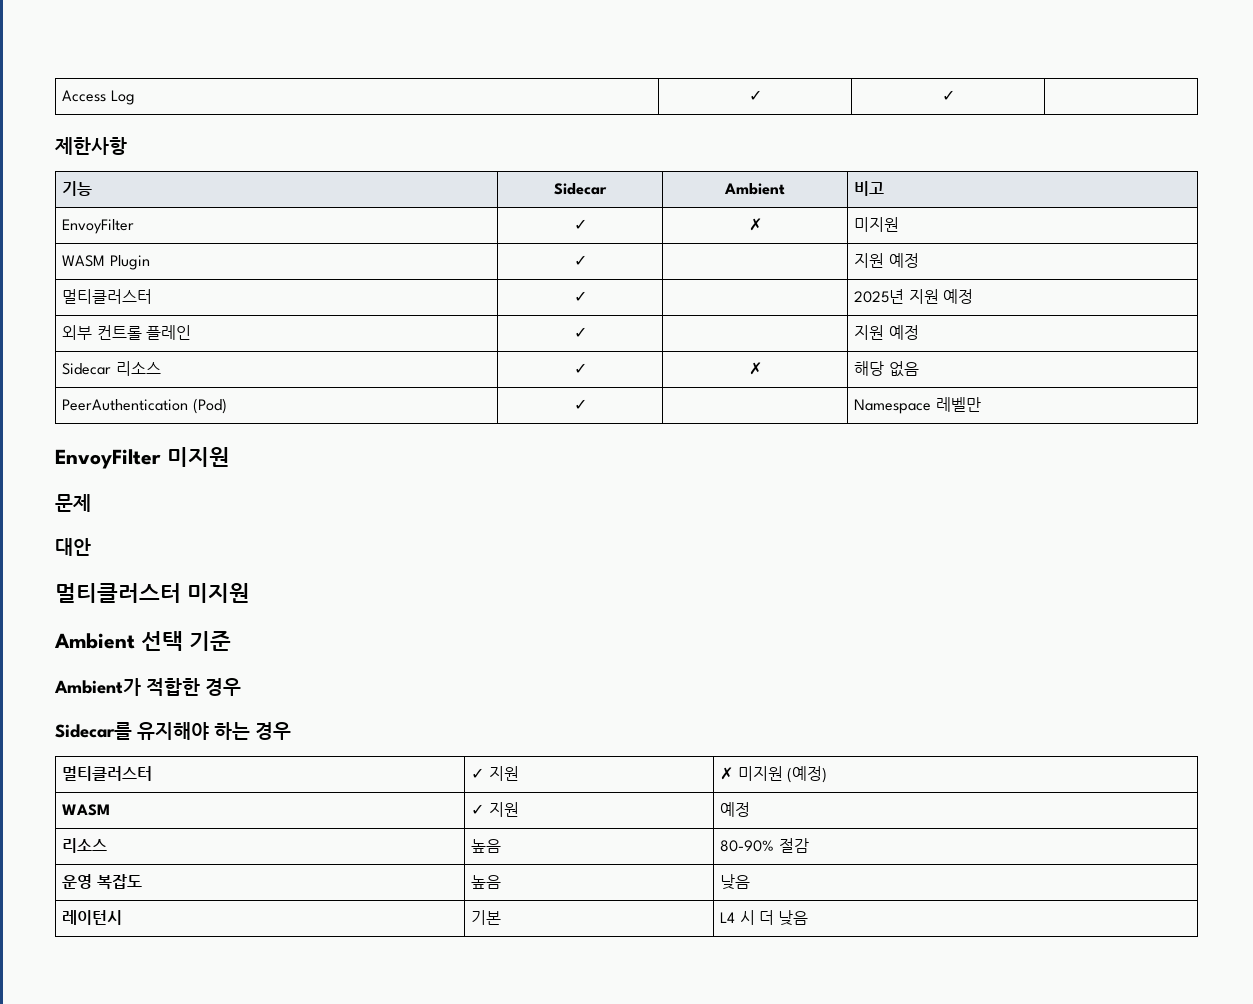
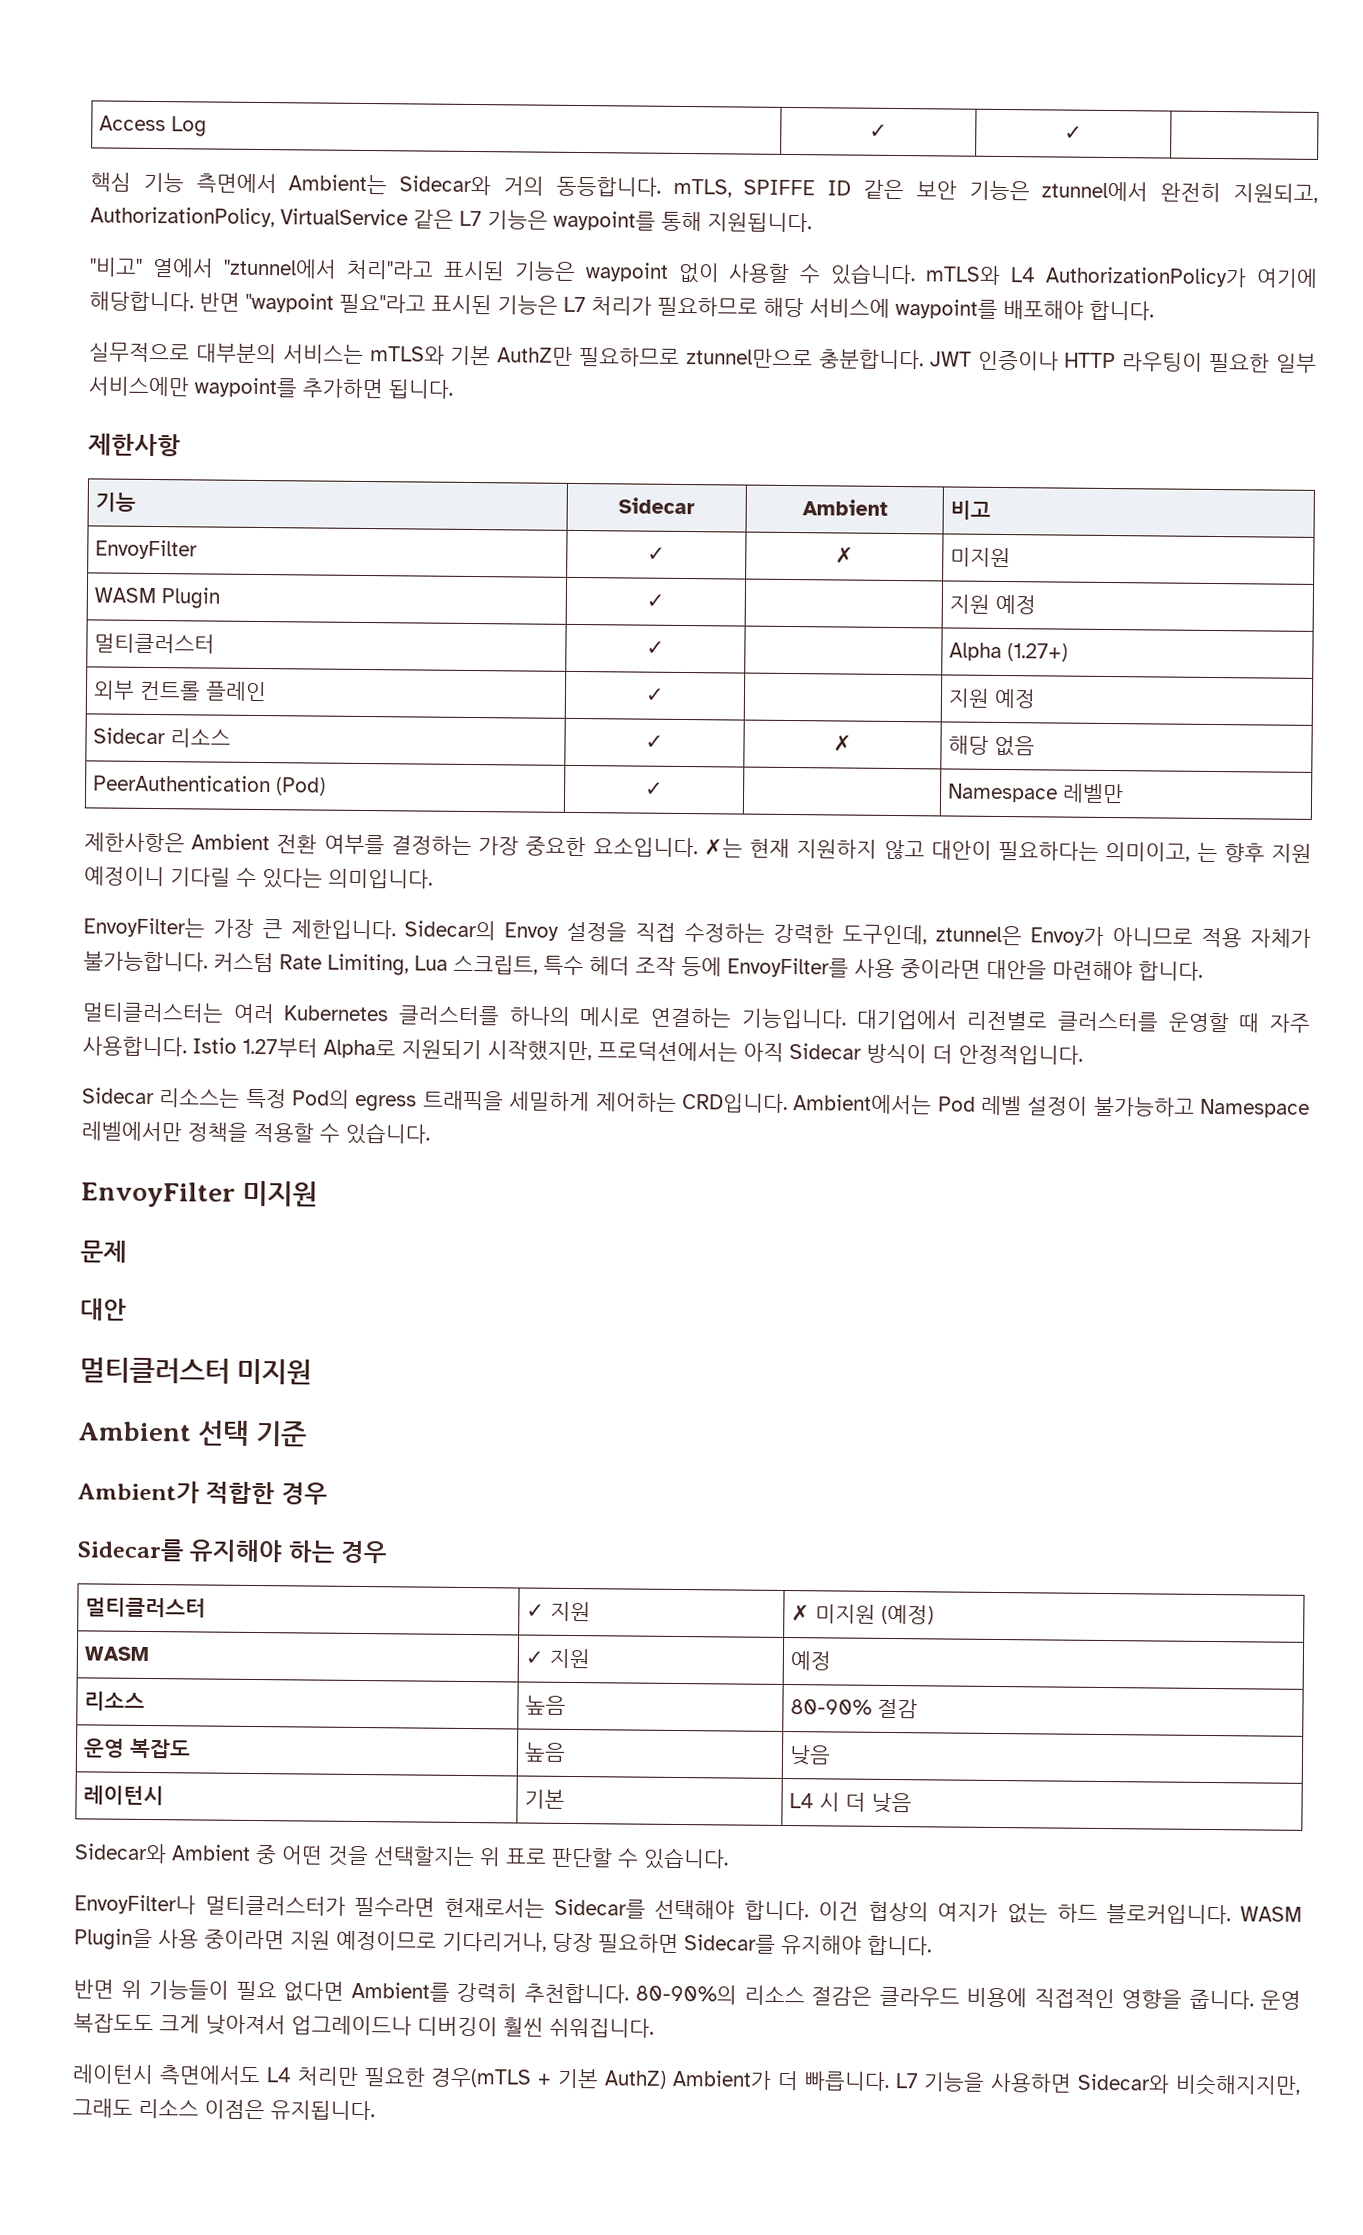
(955, 95) none -> [90,172,1318,203] [90,206,812,233] [89,257,1319,288] [89,291,1154,321] [89,342,1318,373] [88,376,453,399] // 핵심 기능 측면에서 Ambient는 Sidecar와 거의 동등합니다. mTLS, SPIFFE ID 같은 보안 기능은 ztunnel에서 완전히 지원되고, AuthorizationPolicy, VirtualService 같은 L7 기능은 waypoint를 통해 지원됩니다. // "비고" 열에서 "ztunnel에서 처리"라고 표시된 기능은 waypoint 없이 사용할 수 있습니다. mTLS와 L4 AuthorizationPolicy가 여기에 해당합니다. 반면 "waypoint 필요"라고 표시된 기능은 L7 처리가 필요하므로 해당 서비스에 waypoint를 배포해야 합니다. // 실무적으로 대부분의 서비스는 mTLS와 기본 AuthZ만 필요하므로 ztunnel만으로 충분합니다. JWT 인증이나 HTTP 라우팅이 필요한 일부 서비스에만 waypoint를 추가하면 됩니다.
[854,289,973,304] 2025년 지원 예정 -> [949,642,1069,662] Alpha (1.27+)
(981, 404) none -> [84,832,1313,863] [84,866,433,889] [83,917,1311,948] [83,951,1203,981] [82,1002,1311,1033] [82,1036,1083,1065] [82,1087,1311,1118] [81,1121,430,1145] // 제한사항은 Ambient 전환 여부를 결정하는 가장 중요한 요소입니다. ✗는 현재 지원하지 않고 대안이 필요하다는 의미이고, 는 향후 지원 예정이니 기다릴 수 있다는 의미입니다. // EnvoyFilter는 가장 큰 제한입니다. Sidecar의 Envoy 설정을 직접 수정하는 강력한 도구인데, ztunnel은 Envoy가 아니므로 적용 자체가 불가능합니다. 커스텀 Rate Limiting, Lua 스크립트, 특수 헤더 조작 등에 EnvoyFilter를 사용 중이라면 대안을 마련해야 합니다. // 멀티클러스터는 여러 Kubernetes 클러스터를 하나의 메시로 연결하는 기능입니다. 대기업에서 리전별로 클러스터를 운영할 때 자주 사용합니다. Istio 1.27부터 Alpha로 지원되기 시작했지만, 프로덕션에서는 아직 Sidecar 방식이 더 안정적입니다. // Sidecar 리소스는 특정 Pod의 egress 트래픽을 세밀하게 제어하는 CRD입니다. Ambient에서는 Pod 레벨 설정이 불가능하고 Namespace 레벨에서만 정책을 적용할 수 있습니다.
(809, 918) none -> [74,1843,729,1870] [74,1894,1303,1925] [74,1928,932,1956] [73,1979,1301,2010] [73,2013,654,2038] [72,2064,1301,2096] [72,2098,375,2121] // Sidecar와 Ambient 중 어떤 것을 선택할지는 위 표로 판단할 수 있습니다. // EnvoyFilter나 멀티클러스터가 필수라면 현재로서는 Sidecar를 선택해야 합니다. 이건 협상의 여지가 없는 하드 블로커입니다. WASM Plugin을 사용 중이라면 지원 예정이므로 기다리거나, 당장 필요하면 Sidecar를 유지해야 합니다. // 반면 위 기능들이 필요 없다면 Ambient를 강력히 추천합니다. 80-90%의 리소스 절감은 클라우드 비용에 직접적인 영향을 줍니다. 운영 복잡도도 크게 낮아져서 업그레이드나 디버깅이 훨씬 쉬워집니다. // 레이턴시 측면에서도 L4 처리만 필요한 경우(mTLS + 기본 AuthZ) Ambient가 더 빠릅니다. L7 기능을 사용하면 Sidecar와 비슷해지지만, 그래도 리소스 이점은 유지됩니다.

